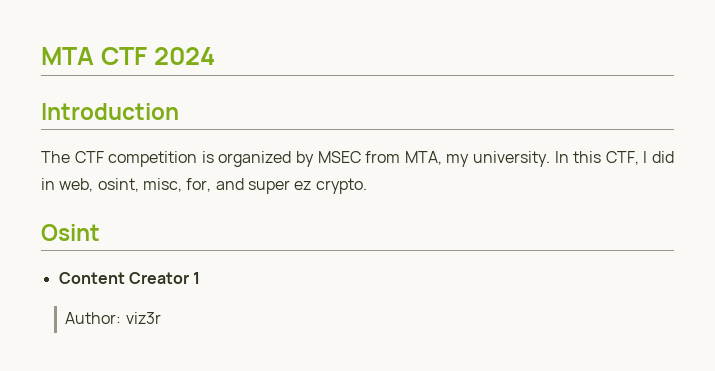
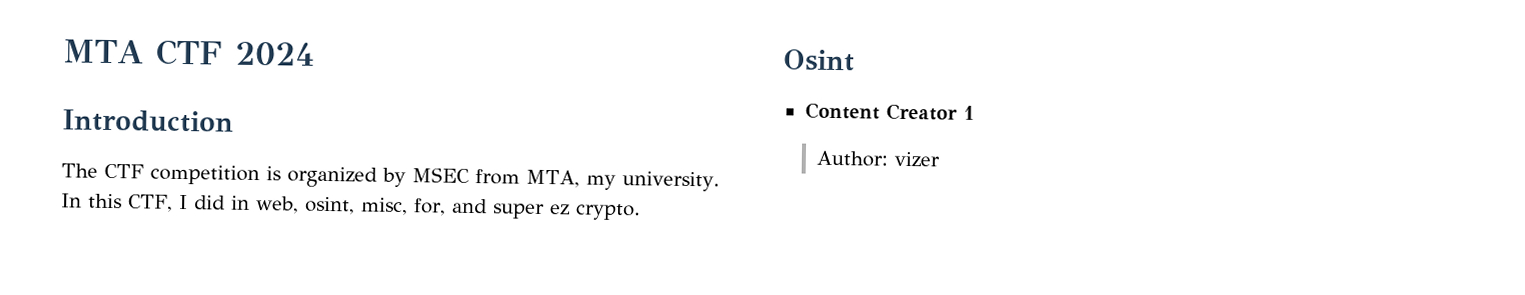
[125,312,161,324] viz3r -> [893,151,940,168] vizer

